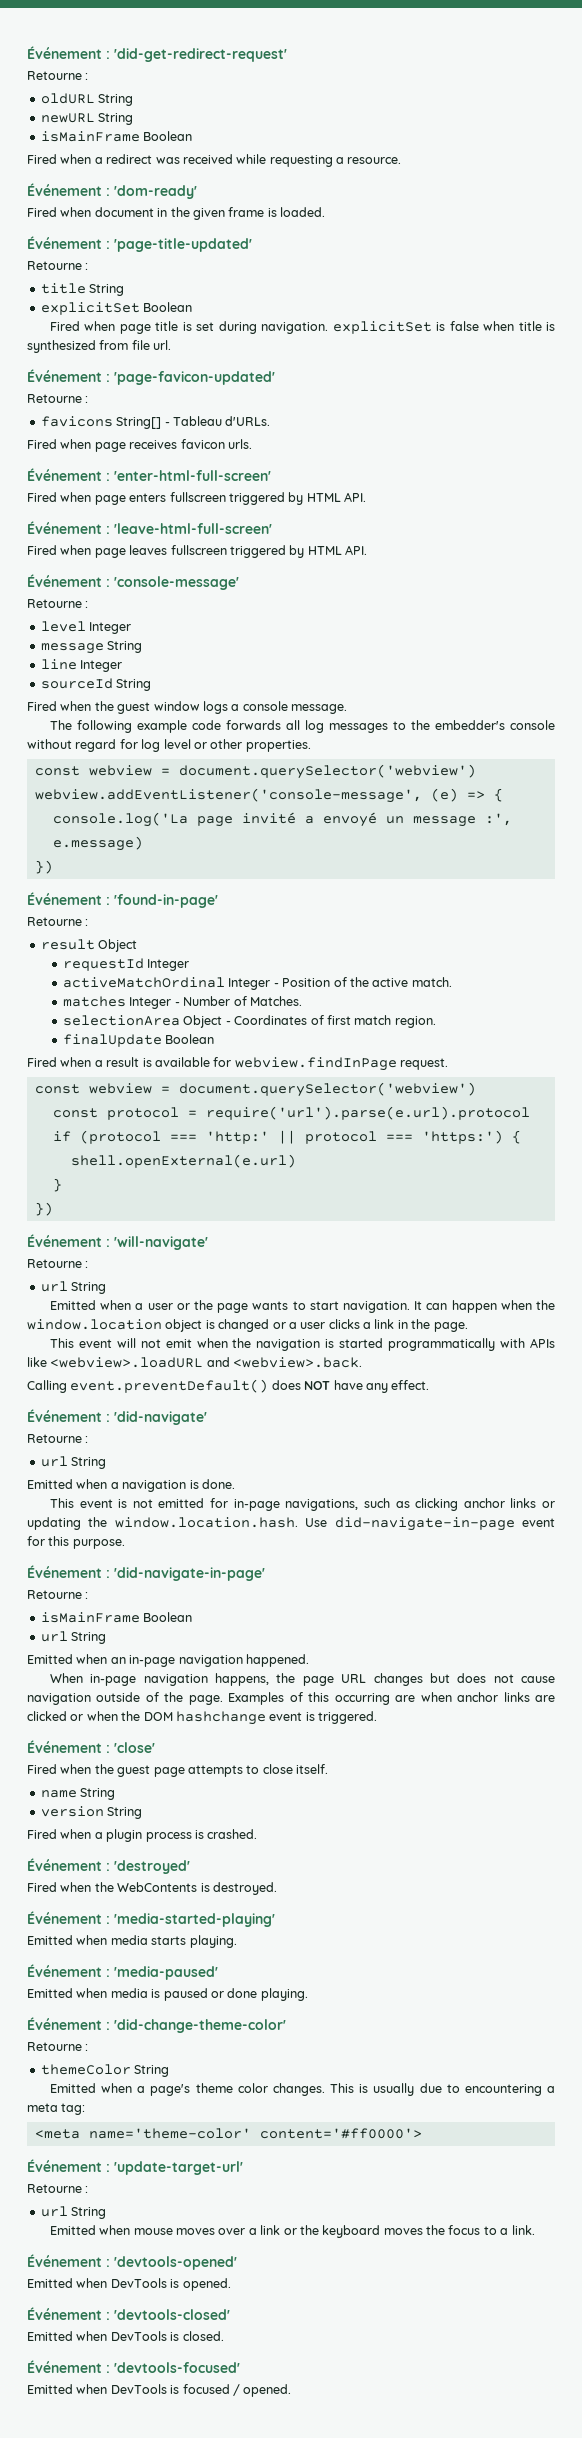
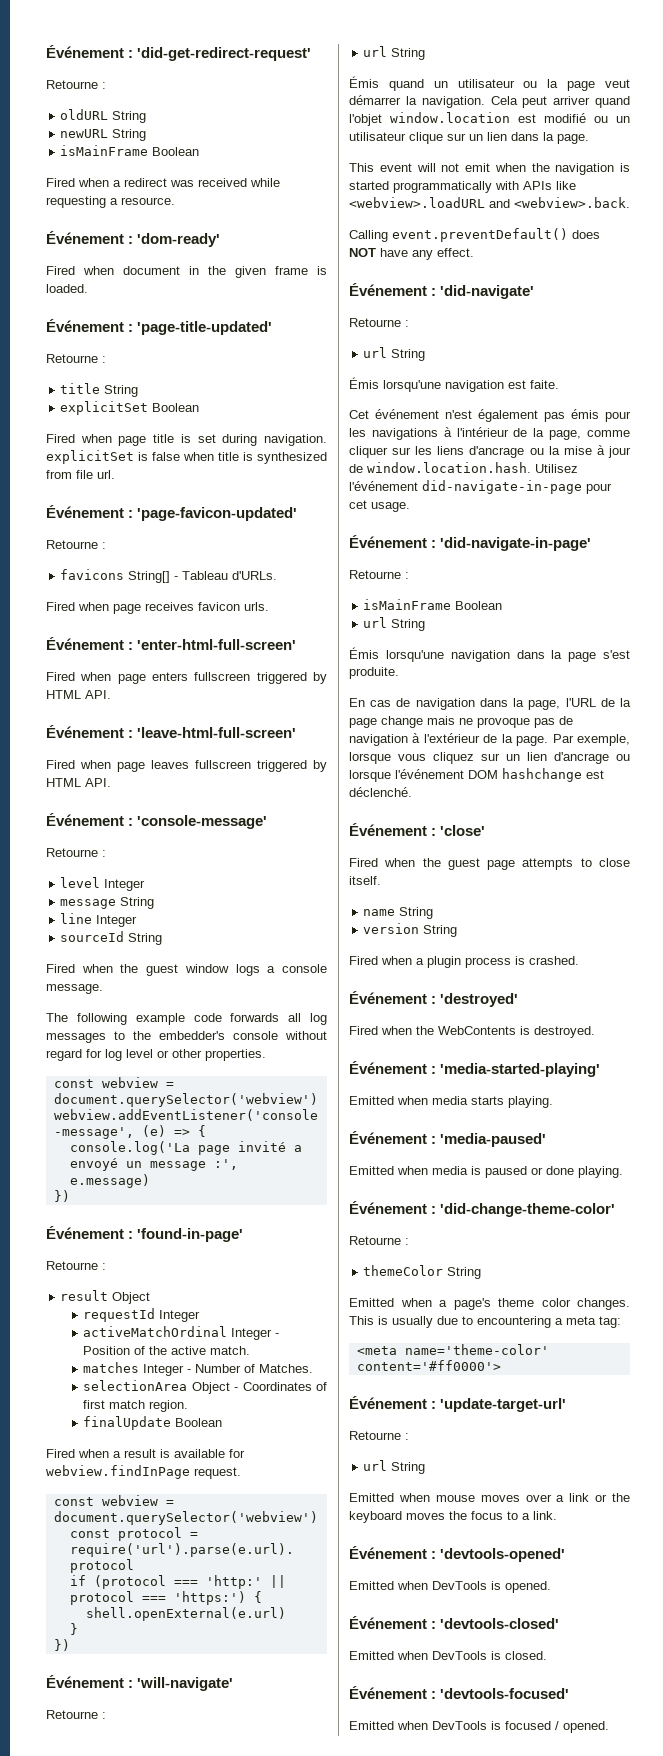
[49,1300,556,1313] [27,1319,431,1332] Emitted when a user or the page wants to start navigation. It can happen when the window.location object is changed or a user clicks a link in the -> [349,76,630,91] [349,95,630,108] [349,112,630,126] [349,132,554,144] Émis quand un utilisateur ou la page veut démarrer la navigation. Cela peut arriver quand l'objet window.location est modifié ou un utilisateur clique sur un lien dans la
[27,1479,235,1492] [49,1498,555,1511] [27,1517,555,1531] [27,1536,125,1549] Emitted when a navigation is done. // This event is not emitted for in-page navigations, such as clicking anchor links or updating the window.location.hash. Use did-navigate-in-page event for this purpose. -> [349,377,559,392] [349,409,631,422] [349,427,630,440] [349,445,631,458] [349,462,578,473] [349,480,612,494] [349,500,410,512] Émis lorsqu'une navigation est faite. // Cet événement n'est également pas émis pour les navigations à l'intérieur de la page, comme cliquer sur les liens d'ancrage ou la mise à jour de window.location.hash. Utilisez l'événement did-navigate-in-page pour cet usage.
[27,1654,309,1667] [49,1673,556,1686] [27,1692,555,1705] [27,1711,377,1725] Emitted when an in-page navigation happened. // When in-page navigation happens, the page URL changes but does not cause navigation outside of the page. Examples of this occurring are when anchor links are clicked or when the DOM hashchange event is triggered. -> [349,647,630,662] [349,667,399,679] [349,698,631,710] [349,716,573,728] [349,733,630,746] [349,752,630,764] [349,768,604,782] [349,787,412,797] Émis lorsqu'une navigation dans la page s'est produite. // En cas de navigation dans la page, l'URL de la page change mais ne provoque pas de navigation à l'extérieur de la page. Par exemple, lorsque vous cliquez sur un lien d'ancrage ou lorsque l'événement DOM hashchange est déclenché.

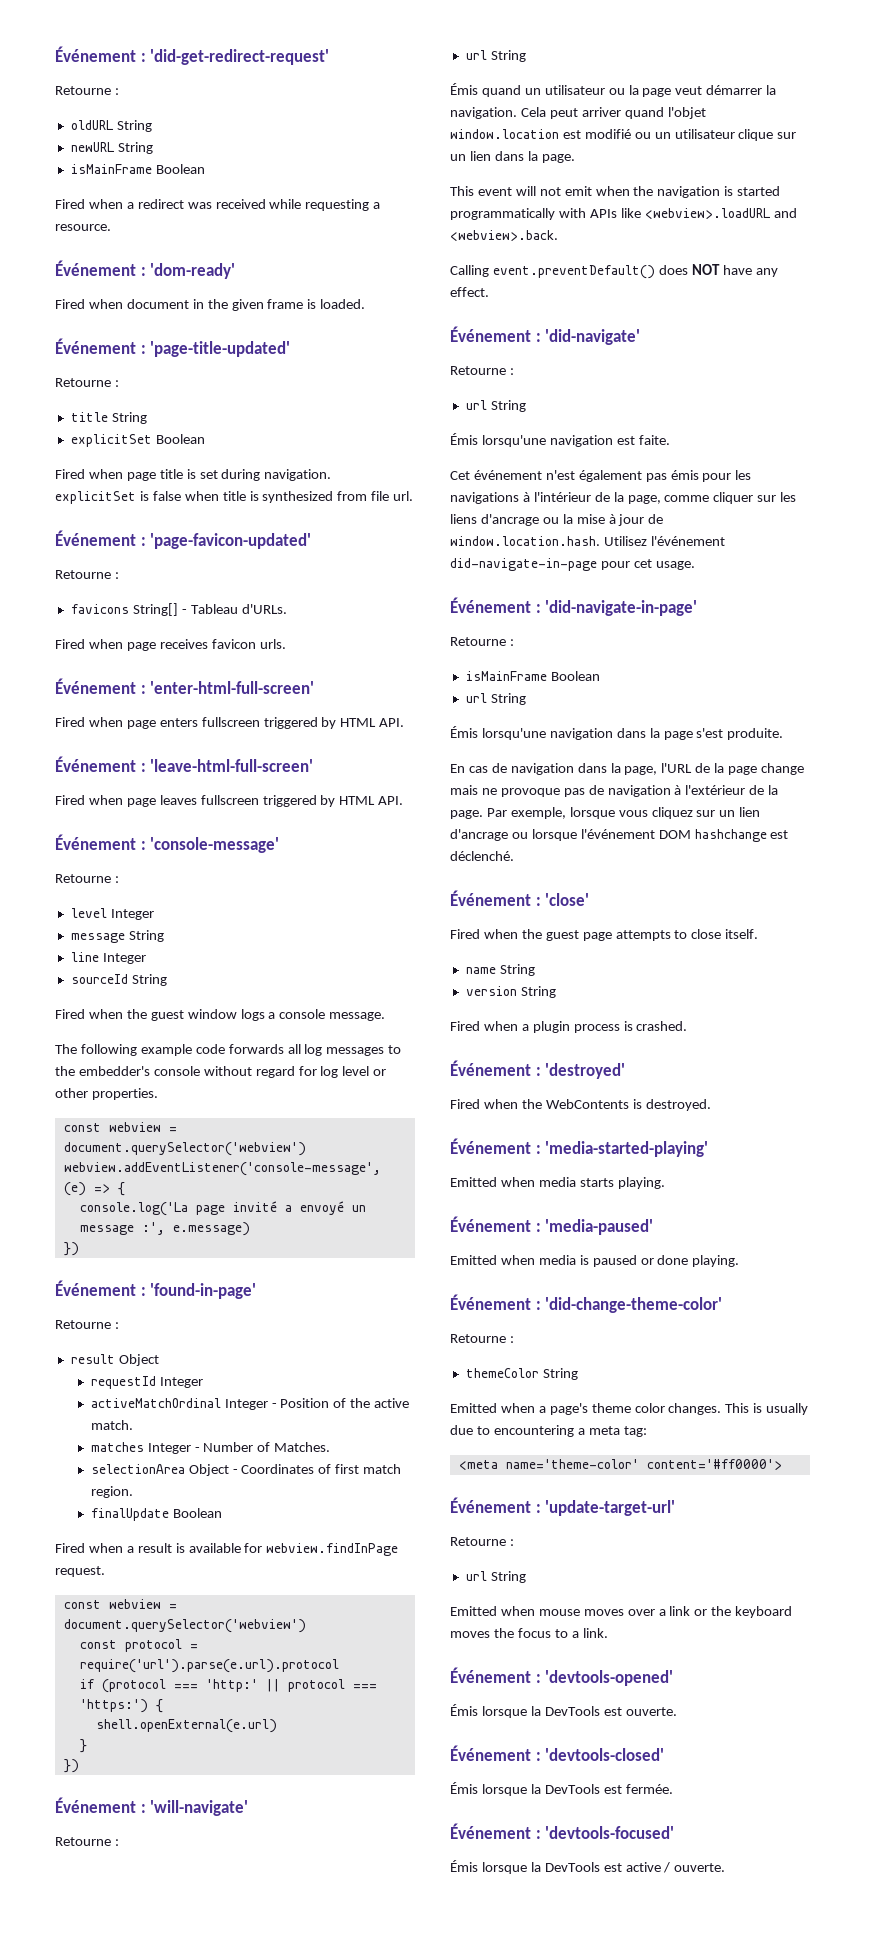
[349,1581,551,1593] [349,1616,560,1629] [349,1651,547,1660] [349,1686,570,1699] [349,1721,609,1733] Emitted when DevTools is opened. // Événement : 'devtools-closed' // Emitted when DevTools is closed. // Événement : 'devtools-focused' // Emitted when DevTools is focused / opened. -> [450,1704,677,1718] [450,1745,665,1761] [450,1782,673,1796] [450,1823,675,1839] [450,1860,726,1874] Émis lorsque la DevTools est ouverte. // Événement : 'devtools-closed' // Émis lorsque la DevTools est fermée. // Événement : 'devtools-focused' // Émis lorsque la DevTools est active / ouverte.

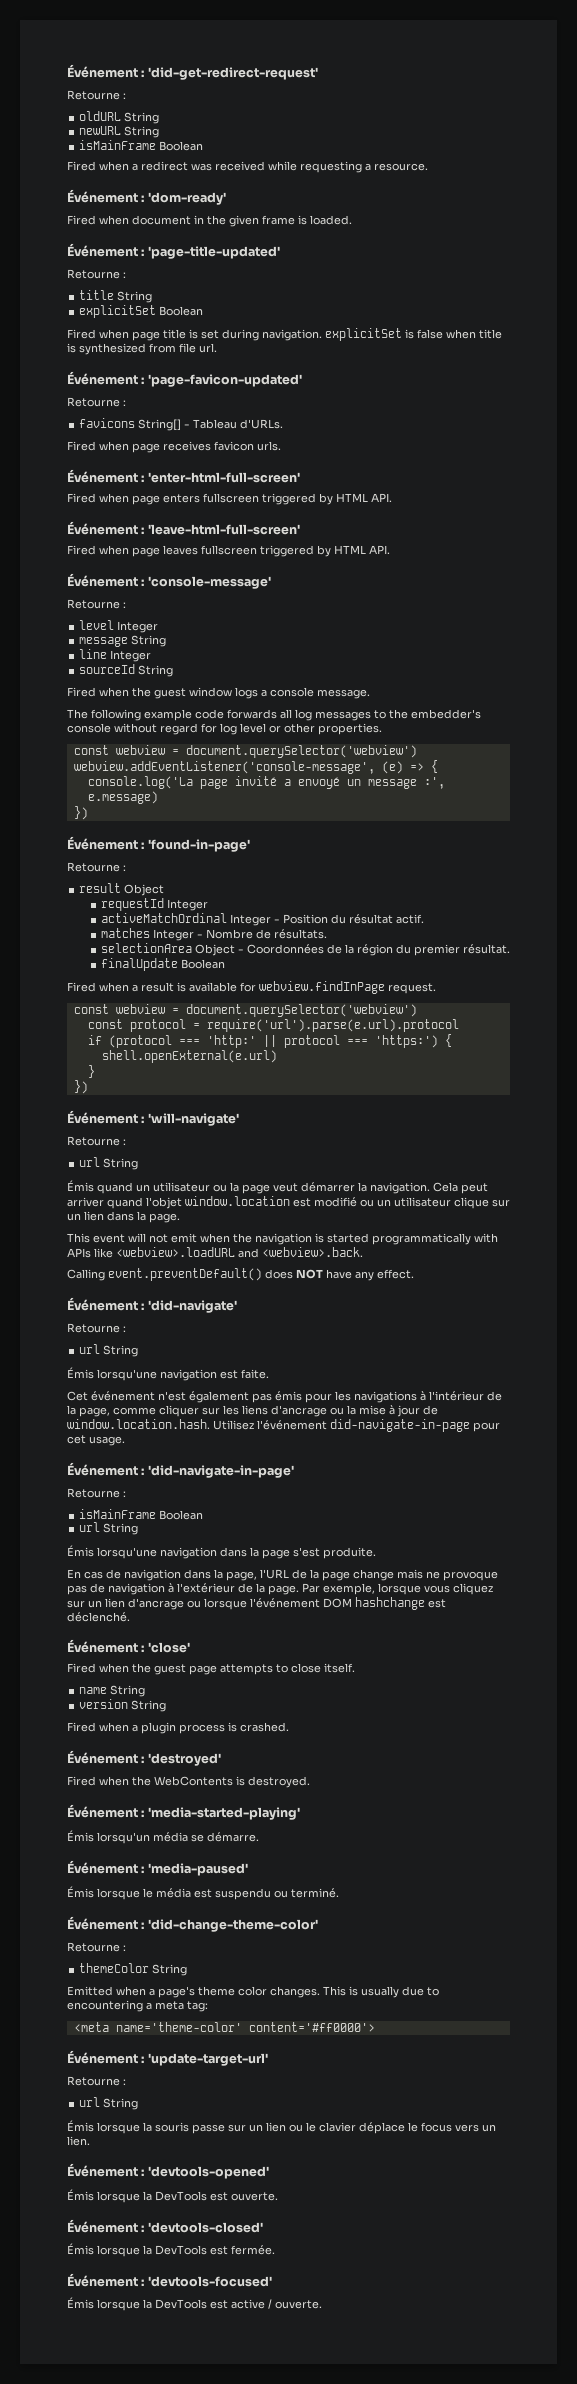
[333,1398,410,1408] [90,1420,133,1430] of the active match. -> [330,914,424,924] du résultat actif.
[203,1442,331,1452] Number of Matches. -> [205,929,327,939] Nombre de résultats.
[241,1464,402,1474] [90,1486,133,1498] Coordinates of first match region. -> [246,944,510,956] Coordonnées de la région du premier résultat.
[450,1177,665,1189] [450,1216,654,1235] [450,1255,740,1267] Emitted when media starts playing. // Événement : 'media-paused' // Emitted when media is paused or done playing. -> [67,1830,259,1844] [67,1860,248,1876] [67,1886,339,1900] Émis lorsqu'un média se démarre. // Événement : 'media-paused' // Émis lorsque le média est suspendu ou terminé.
[450,1606,793,1618] [450,1628,608,1638] Emitted when mouse moves over a link or the keyboard moves the focus to a link. -> [67,2120,496,2134] [67,2136,90,2146] Émis lorsque la souris passe sur un lien ou le clavier déplace le focus vers un lien.

